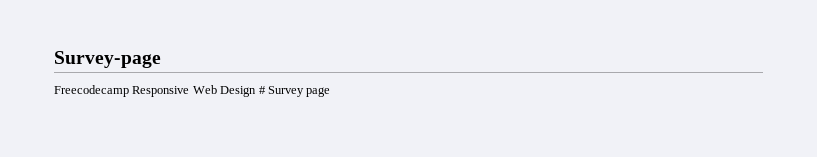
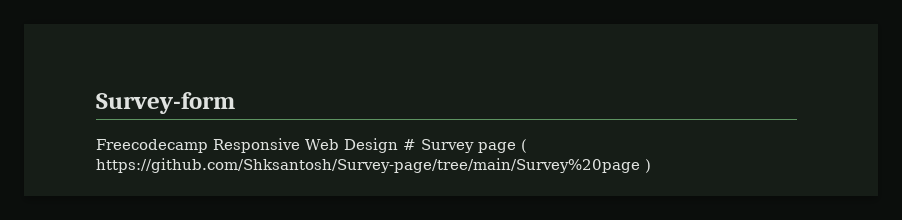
[54,51,161,68] Survey-page -> [96,92,235,114] Survey-form
(331, 92) none -> [520,139,527,153] [96,158,651,173] ( https://github.com/Shksantosh/Survey-page/tree/main/Survey%20page )

